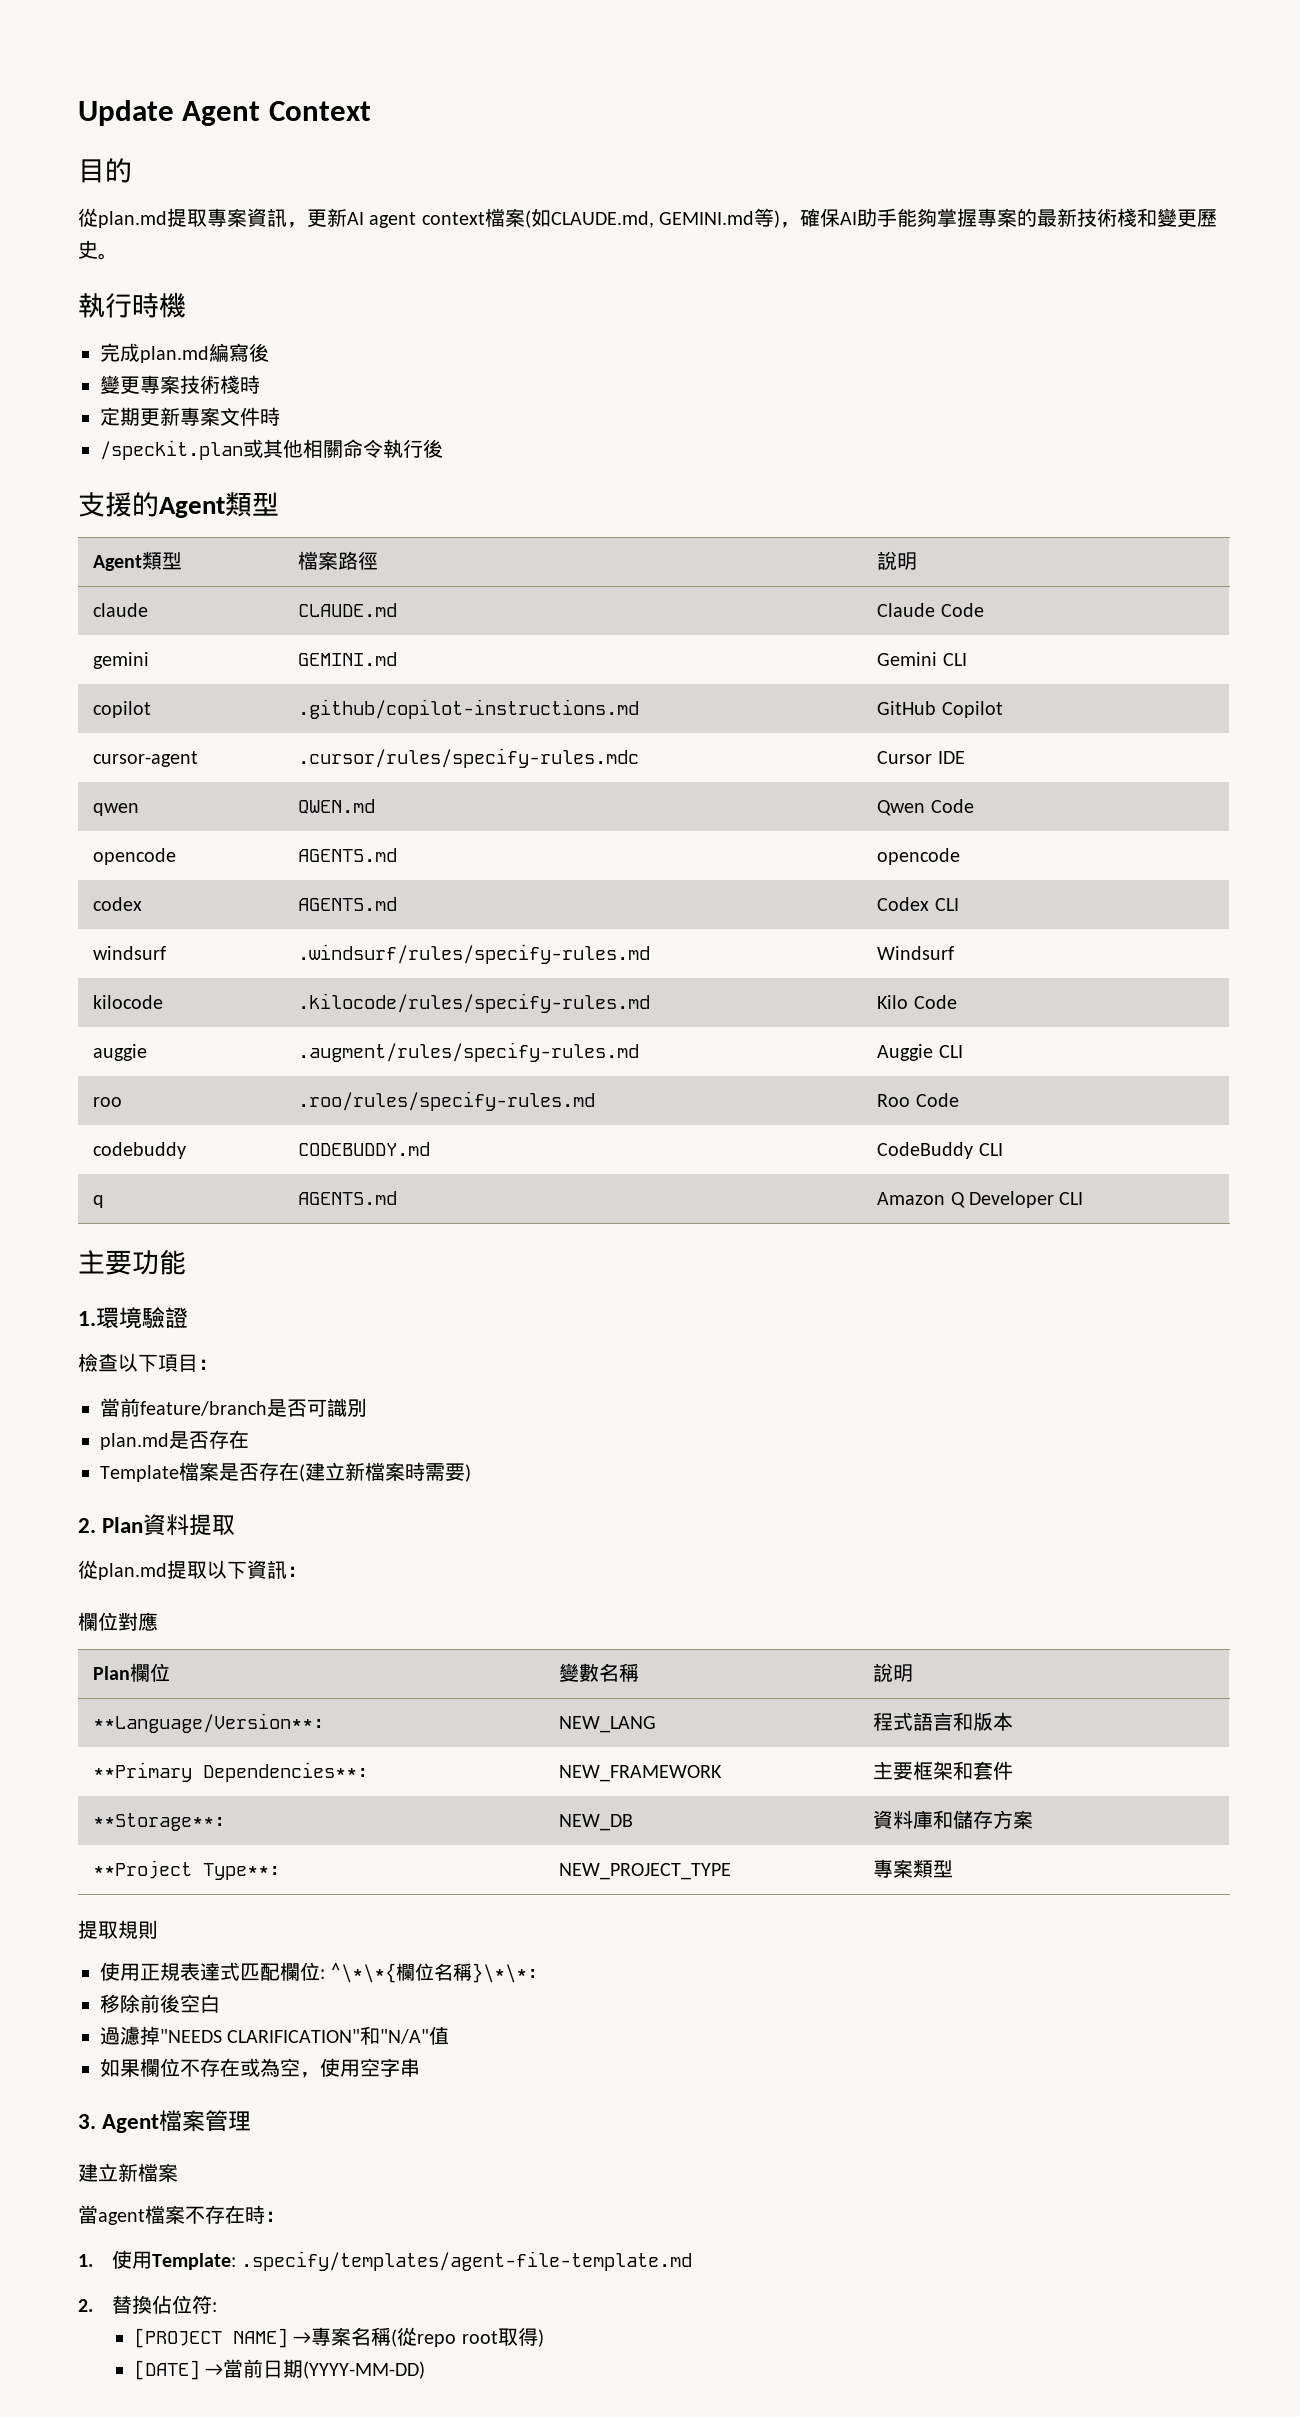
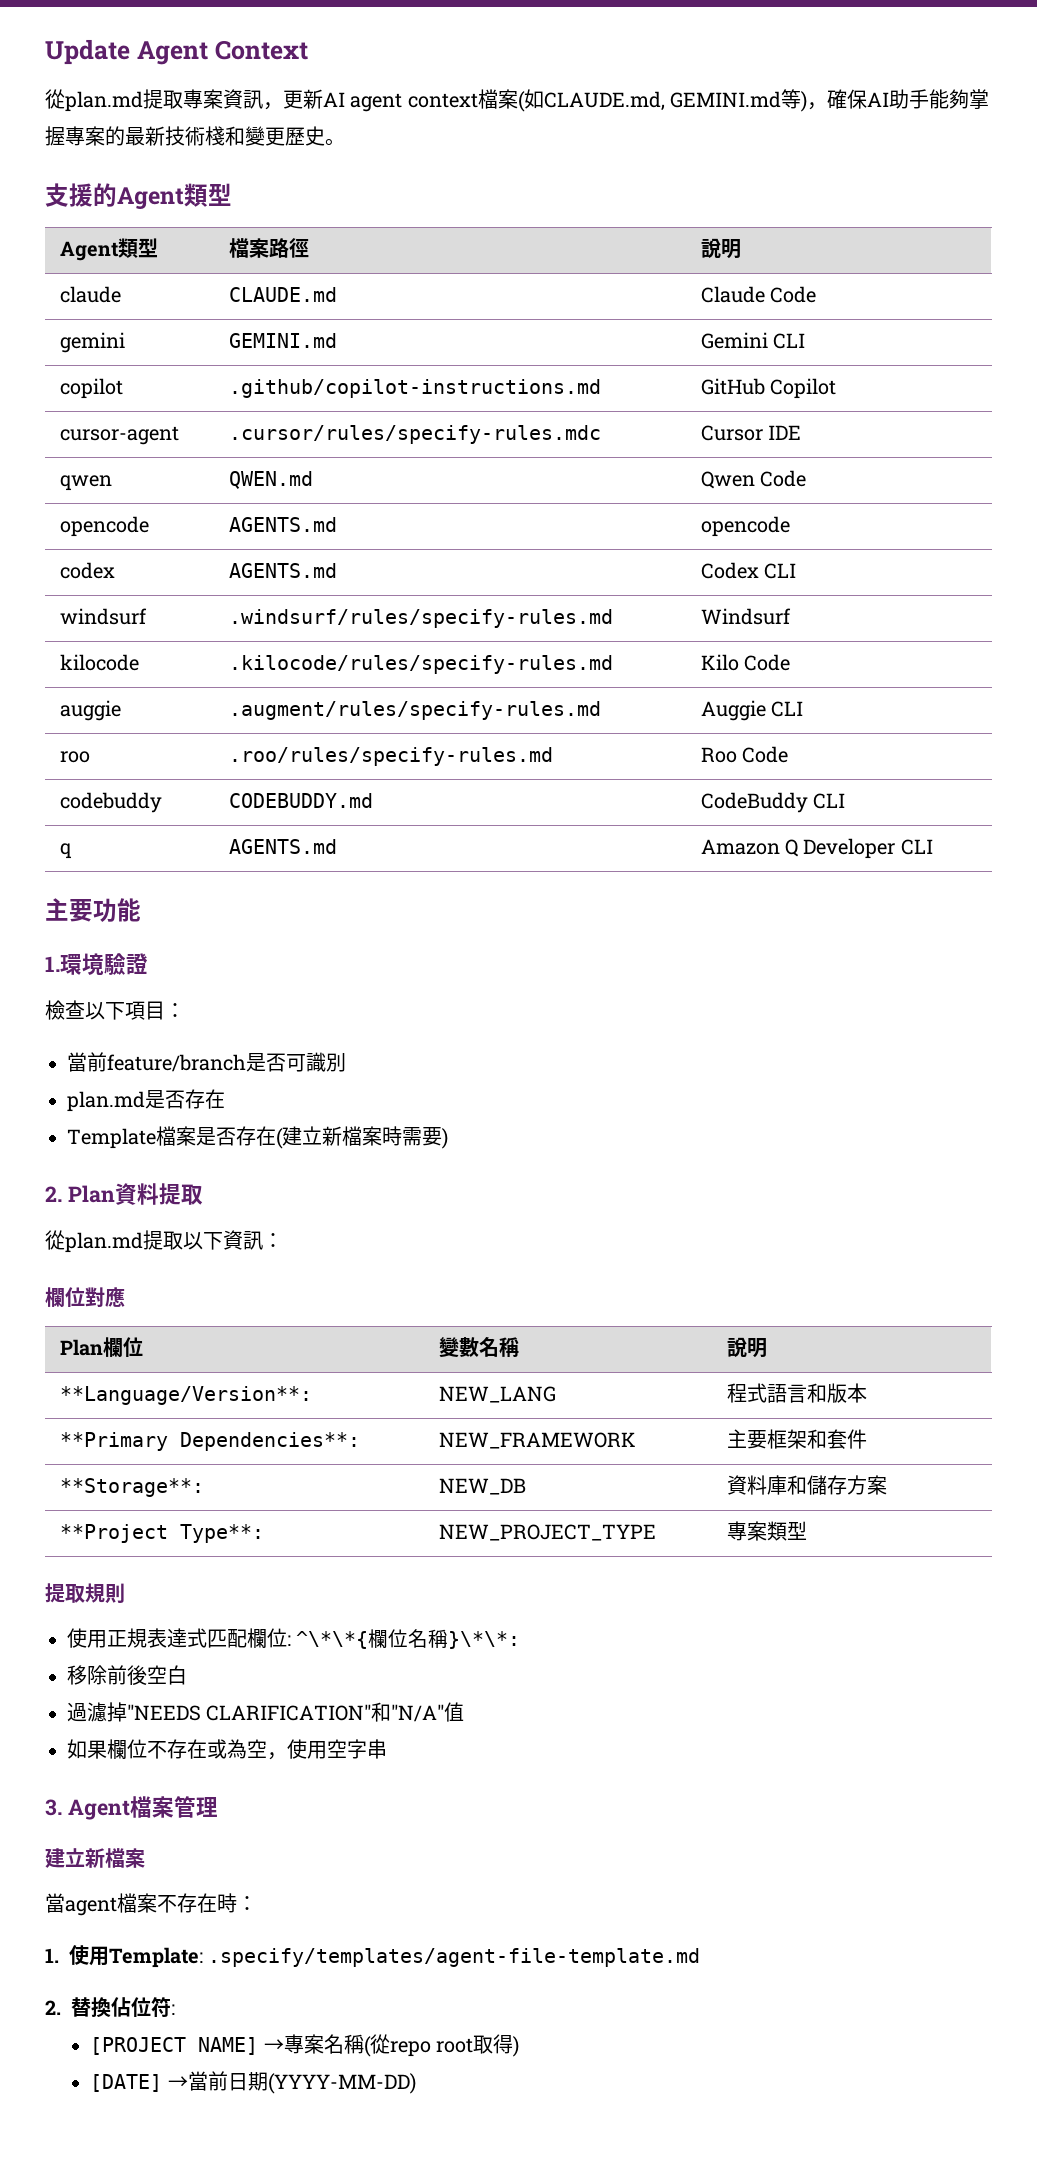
[78,158,132,183] // 目的 -> (308, 50) none
[78,292,186,318] [100,343,269,363] [100,375,260,394] [100,407,280,426] [100,439,443,460] // 執行時機 // 完成plan.md編寫後 // 變更專案技術棧時 // 定期更新專案文件時 // /speckit.plan或其他相關命令執行後 -> (345, 142) none

